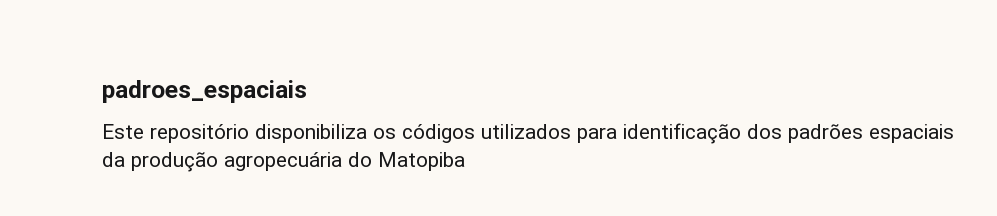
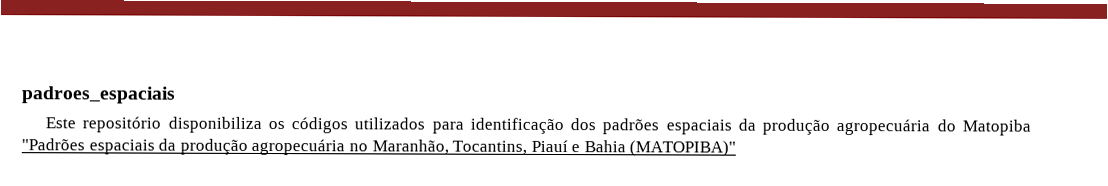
(465, 161) none -> [21,138,737,157] "Padrões espaciais da produção agropecuária no Maranhão, Tocantins, Piauí e Bahia (MATOPIBA)"

